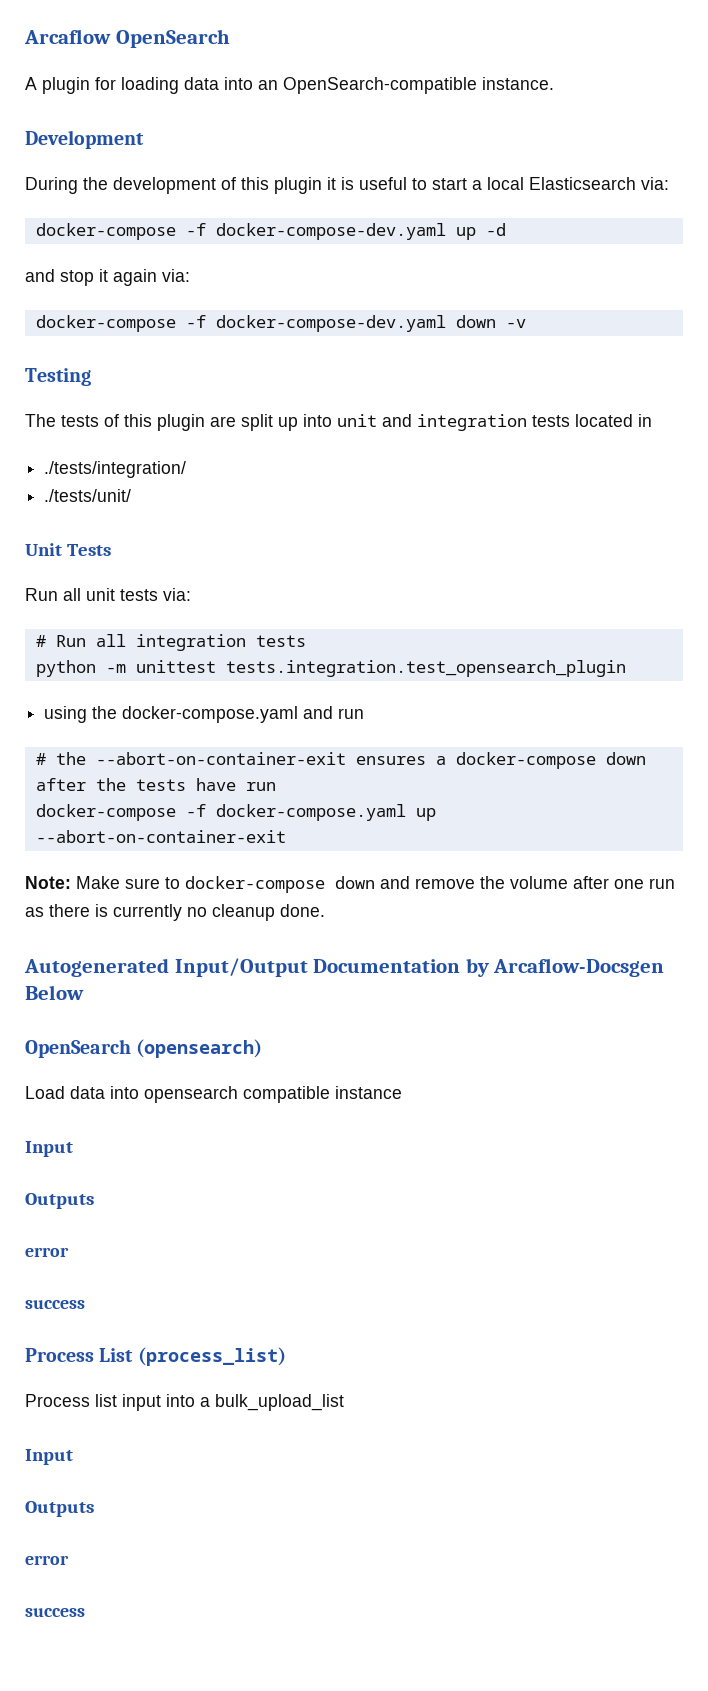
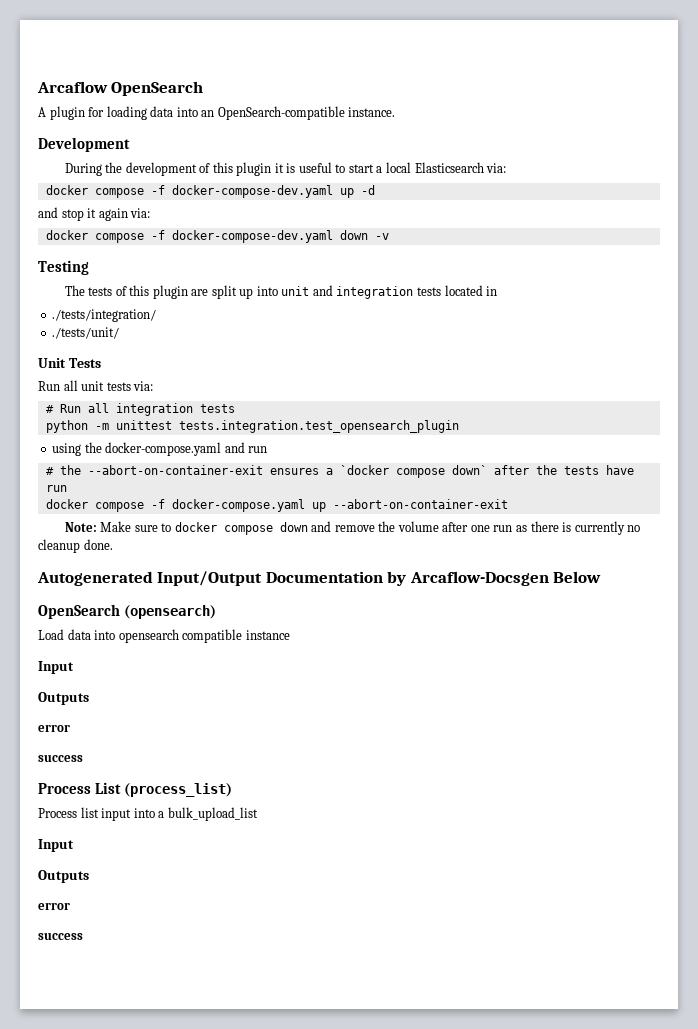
[35,223,176,240] docker-compose -> [45,185,144,198] docker compose
[35,315,176,332] docker-compose -> [45,230,144,243] docker compose
[455,752,646,769] docker-compose down -> [339,465,487,478] `docker compose down`
[35,804,176,821] docker-compose -> [45,499,144,512] docker compose
[185,876,325,893] docker-compose -> [174,522,273,535] docker compose

